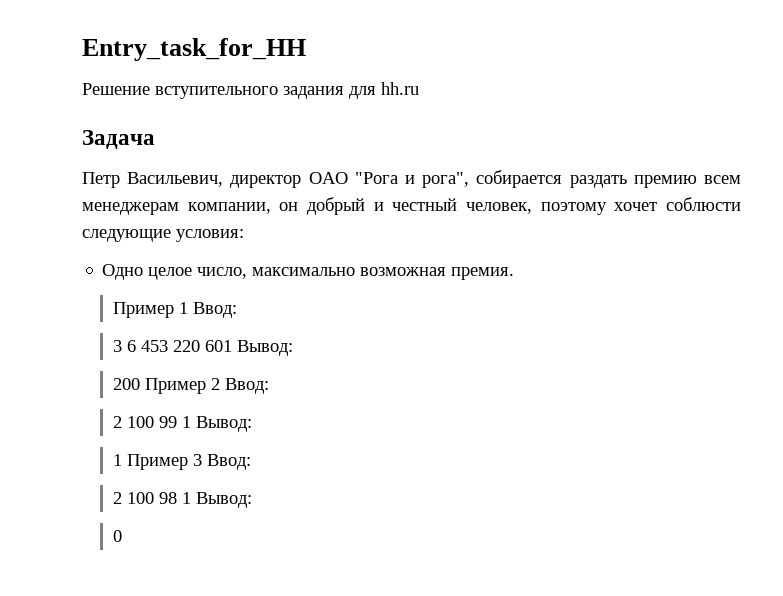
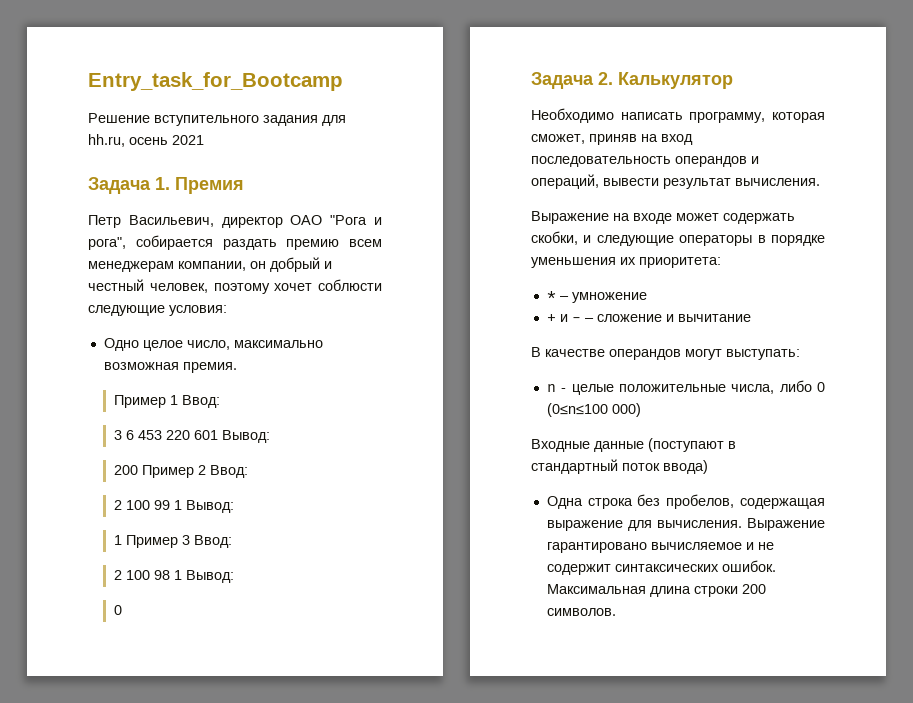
[82,38,306,61] Entry_task_for_HH -> [88,72,343,91] Entry_task_for_Bootcamp
[381,82,419,95] [82,130,155,149] hh.ru // Задача -> [88,134,204,147] [88,177,244,194] hh.ru, осень 2021 // Задача 1. Премия
(122, 536) none -> [531,72,733,89] [531,108,825,123] [531,134,693,145] [531,156,759,167] [531,174,820,189] [531,211,795,224] [531,231,825,246] [531,257,721,268] [546,291,647,303] [546,314,751,322] [531,347,800,360] [546,380,825,395] [546,403,641,417] [531,438,736,452] [531,459,708,474] [546,494,825,509] [546,518,825,531] [546,542,774,553] [546,560,776,575] [546,584,766,597] [546,608,616,616] // Задача 2. Калькулятор // Необходимо написать программу, которая сможет, приняв на вход последовательность операндов и операций, вывести результат вычисления. // Выражение на входе может содержать скобки, и следующие операторы в порядке уменьшения их приоритета: // * – умножение // + и - – сложение и вычитание // В качестве операндов могут выступать: // n - целые положительные числа, либо 0 (0≤n≤100 000) // Входные данные (поступают в стандартный поток ввода) // Одна строка без пробелов, содержащая выражение для вычисления. Выражение гарантировано вычисляемое и не содержит синтаксических ошибок. Максимальная длина строки 200 символов.

